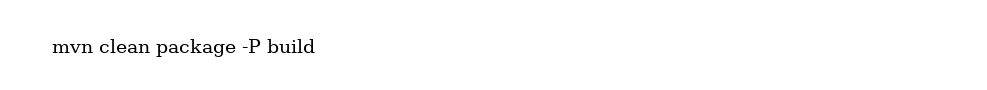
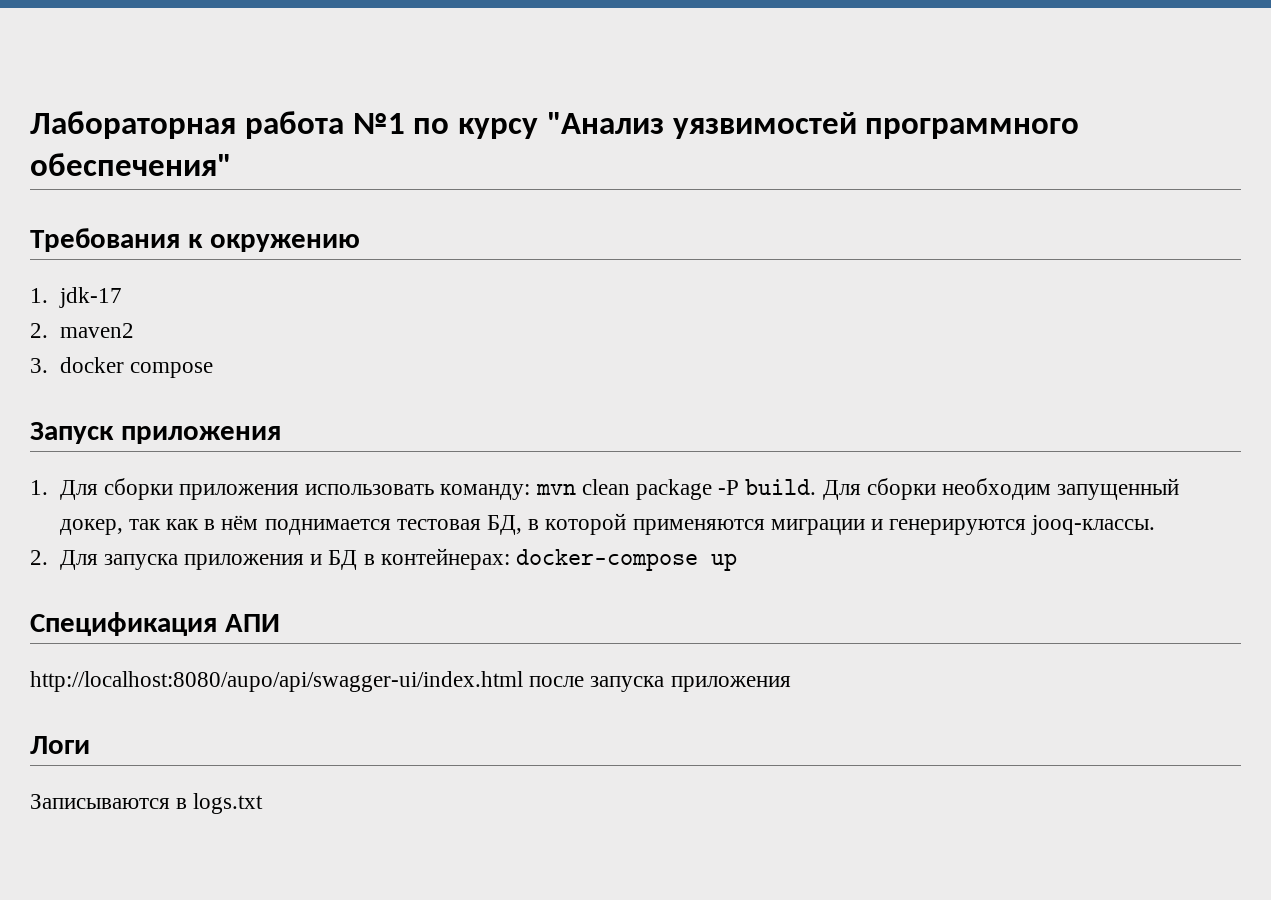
[52,39,315,57] mvn clean package -P build -> [30,111,1080,139] [30,153,231,176] [30,228,360,252] [30,287,122,308] [30,323,134,338] [30,357,213,378] [30,422,281,444] [30,478,1180,500] [59,513,1156,535] [30,548,737,571] [30,612,280,636] [30,671,791,692] [30,736,90,754] [30,793,264,814] Лабораторная работа №1 по курсу "Анализ уязвимостей программного обеспечения" // Требования к окружению // 1. jdk-17 // 2. maven2 // 3. docker compose // Запуск приложения // 1. Для сборки приложения использовать команду: mvn clean package -P build. Для сборки необходим запущенный докер, так как в нём поднимается тестовая БД, в которой применяются миграции и генерируются jooq-классы. // 2. Для запуска приложения и БД в контейнерах: docker-compose up // Спецификация АПИ // http://localhost:8080/aupo/api/swagger-ui/index.html после запуска приложения // Логи // Записываются в logs.txt

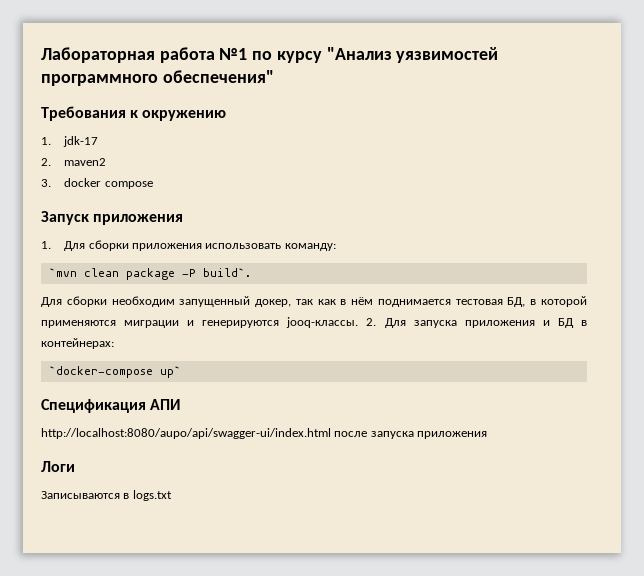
[535,484,576,495] mvn -> [48,268,77,277] // `mvn
[745,479,817,495] build. -> [202,268,251,277] build`. //
(1156, 525) // -> (359, 322) none
[515,549,737,571] docker-compose up -> [48,366,181,378] // `docker-compose up`

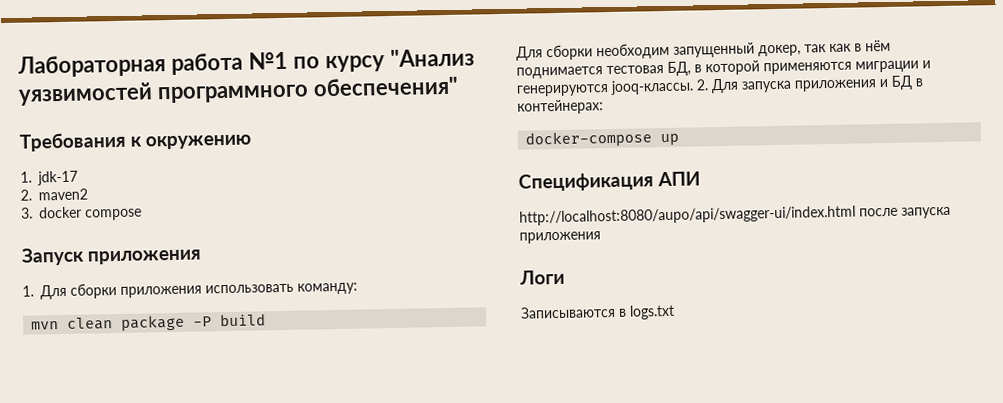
[48,268,77,277] `mvn -> [31,321,60,330] mvn
[202,268,251,277] build`. -> [219,313,267,327] build
[48,366,181,378] `docker-compose up` -> [525,130,680,148] docker-compose up

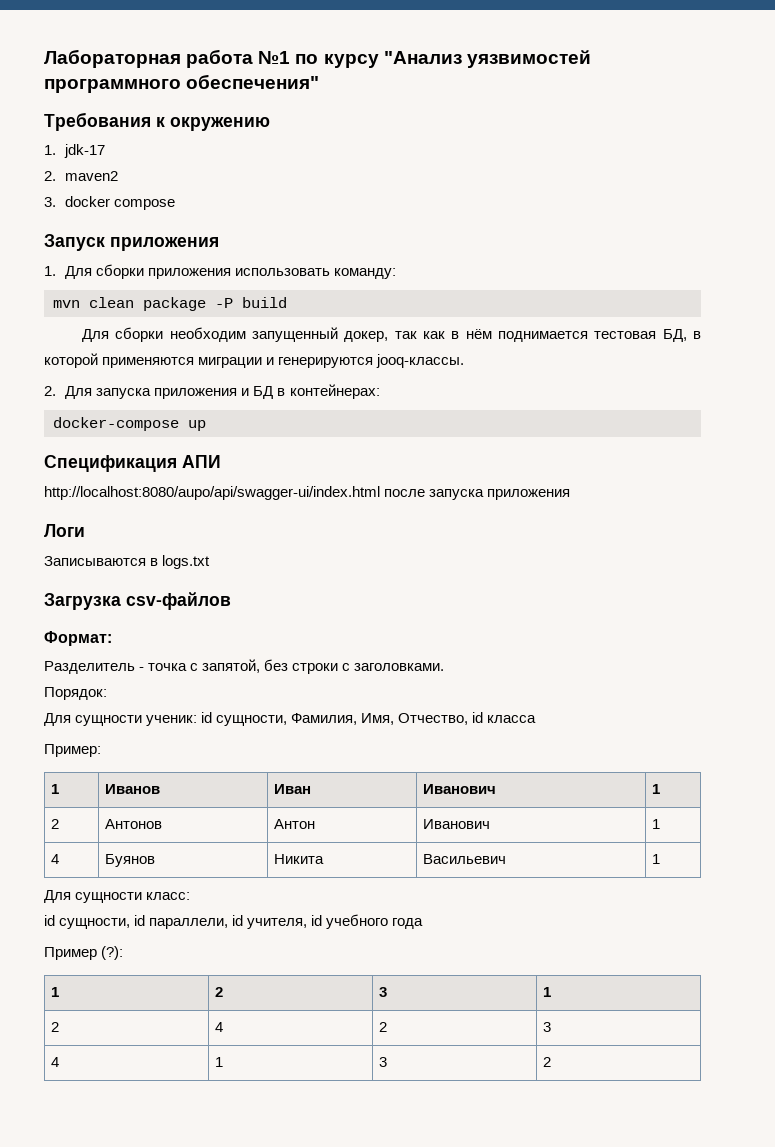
(694, 87) none -> (465, 361) //
(675, 312) none -> [44,592,231,610] [44,631,112,646] [44,659,445,674] [44,687,107,700] [44,712,537,726] [44,744,101,757] [51,784,60,794] [105,784,161,794] [274,784,312,794] [423,784,497,794] [652,784,661,794] [51,819,60,829] [105,819,163,829] [274,819,316,829] [423,819,491,829] [652,819,661,829] [51,854,60,864] [105,854,156,867] [274,854,325,864] [423,854,507,864] [652,854,661,864] [44,890,191,903] [44,914,424,929] [44,946,124,960] [51,987,60,997] [215,987,224,997] [379,987,388,997] [543,987,552,997] [51,1022,60,1032] [215,1022,224,1032] [379,1022,388,1032] [543,1022,552,1032] [51,1057,60,1067] [215,1057,224,1067] [379,1057,388,1067] [543,1057,552,1067] // Загрузка csv-файлов // Формат: // Разделитель - точка с запятой, без строки с заголовками. // Порядок: // Для сущности ученик: id сущности, Фамилия, Имя, Отчество, id класса // Пример: // 1 | Иванов | Иван | Иванович | 1 // 2 | Антонов | Антон | Иванович | 1 // 4 | Буянов | Никита | Васильевич | 1 // Для сущности класс: // id сущности, id параллели, id учителя, id учебного года // Пример (?): // 1 | 2 | 3 | 1 // 2 | 4 | 2 | 3 // 4 | 1 | 3 | 2

